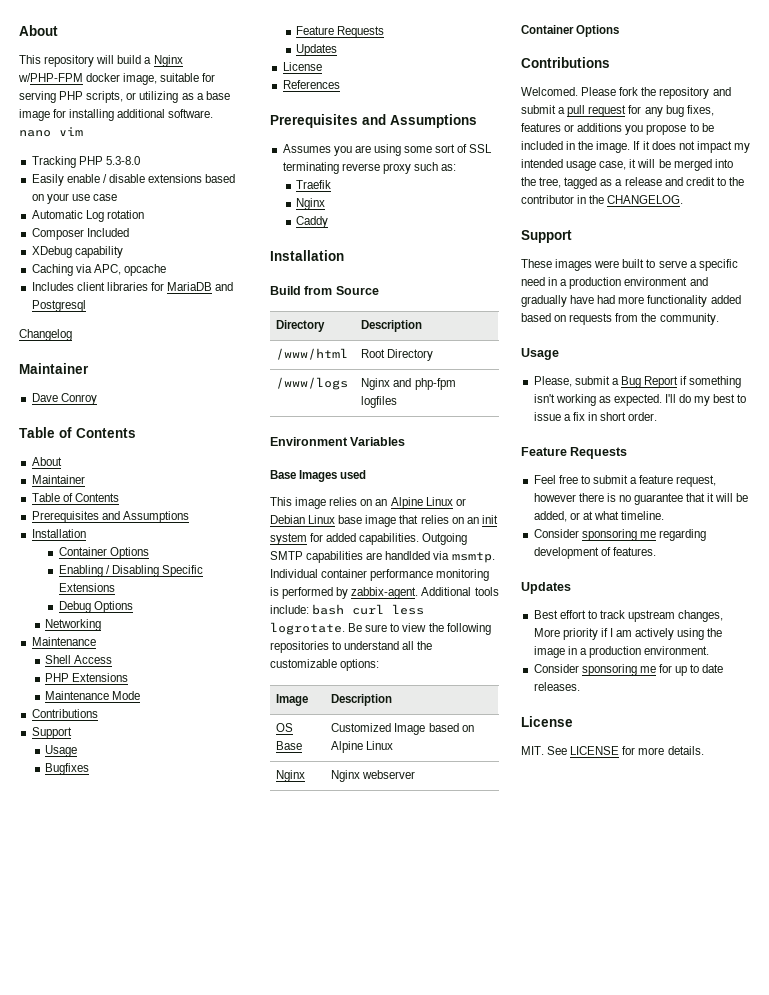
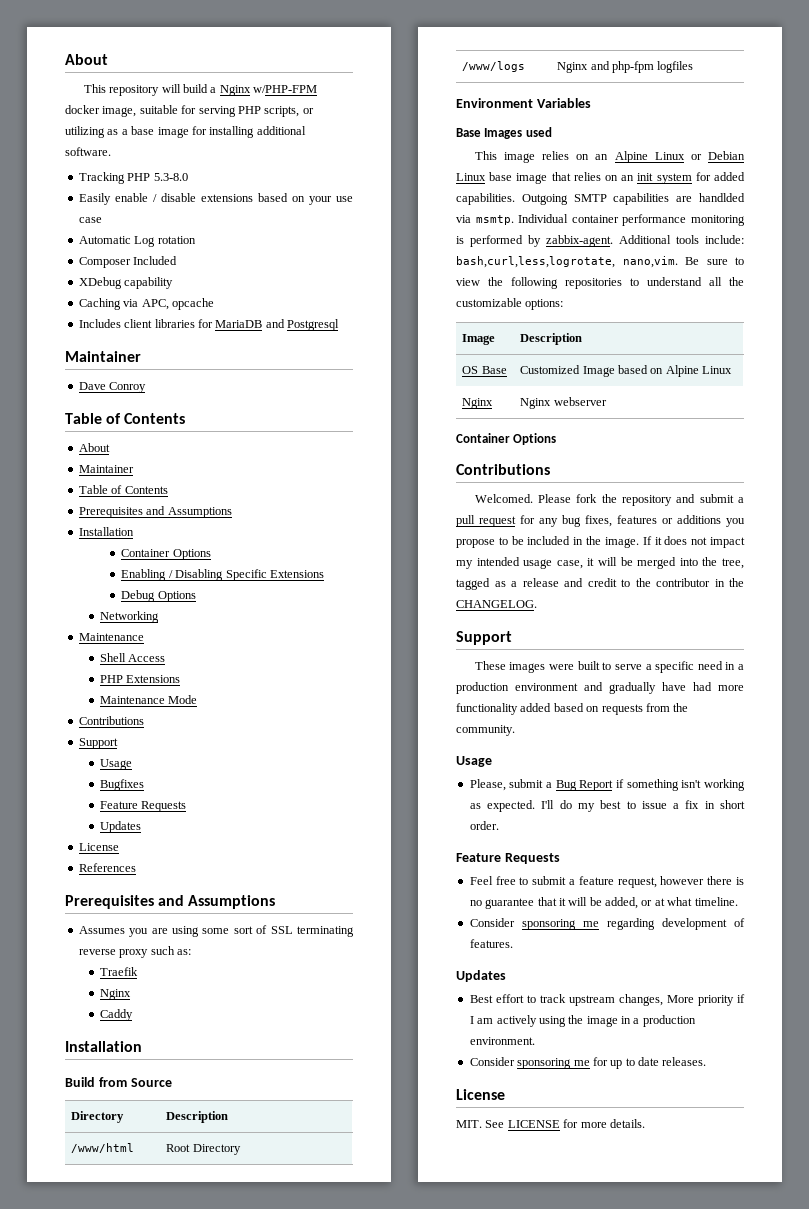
[19,127,83,137] nano vim -> (111, 151) none
[19,329,72,341] // Changelog -> (339, 325) none
[312,604,425,615] [270,622,345,635] bash curl less logrotate. -> [456,256,678,268] bash,curl,less,logrotate, nano,vim.

